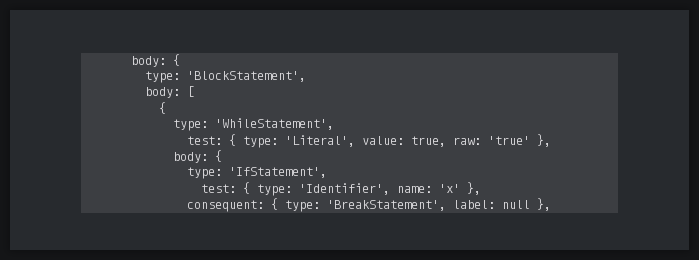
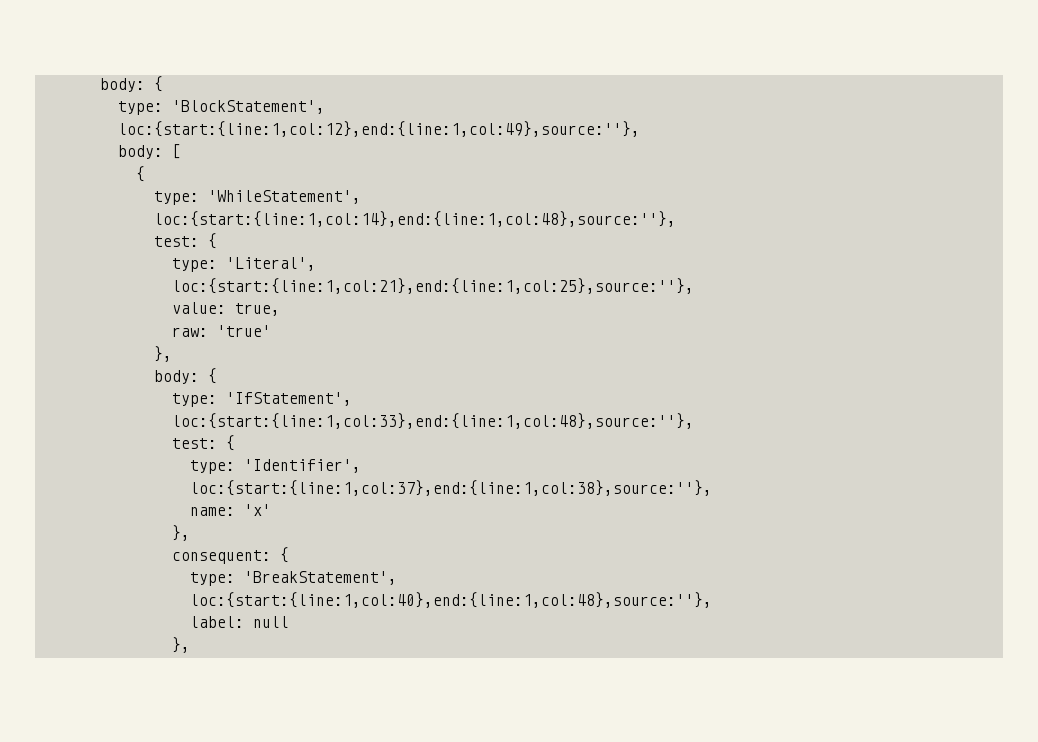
(307, 76) none -> [117,121,640,137] // loc:{start:{line:1,col:12},end:{line:1,col:49},source:''},
[187,134,237,146] // test: { -> [153,211,676,227] [153,233,217,249] // loc:{start:{line:1,col:14},end:{line:1,col:48},source:''}, // test: { //
(356, 141) none -> [171,278,694,294] // loc:{start:{line:1,col:21},end:{line:1,col:25},source:''}, //
(447, 141) none -> (280, 309) //
(531, 140) none -> (271, 331) //
[201,182,251,194] // test: { -> [171,413,694,429] [171,435,235,451] // loc:{start:{line:1,col:33},end:{line:1,col:48},source:''}, // test: { //
(391, 189) none -> [189,480,712,496] // loc:{start:{line:1,col:37},end:{line:1,col:38},source:''}, //
(461, 188) none -> (271, 510) //
(279, 204) none -> (289, 555) //
(447, 205) none -> [189,592,712,608] // loc:{start:{line:1,col:40},end:{line:1,col:48},source:''}, //
(531, 204) none -> (289, 622) //

